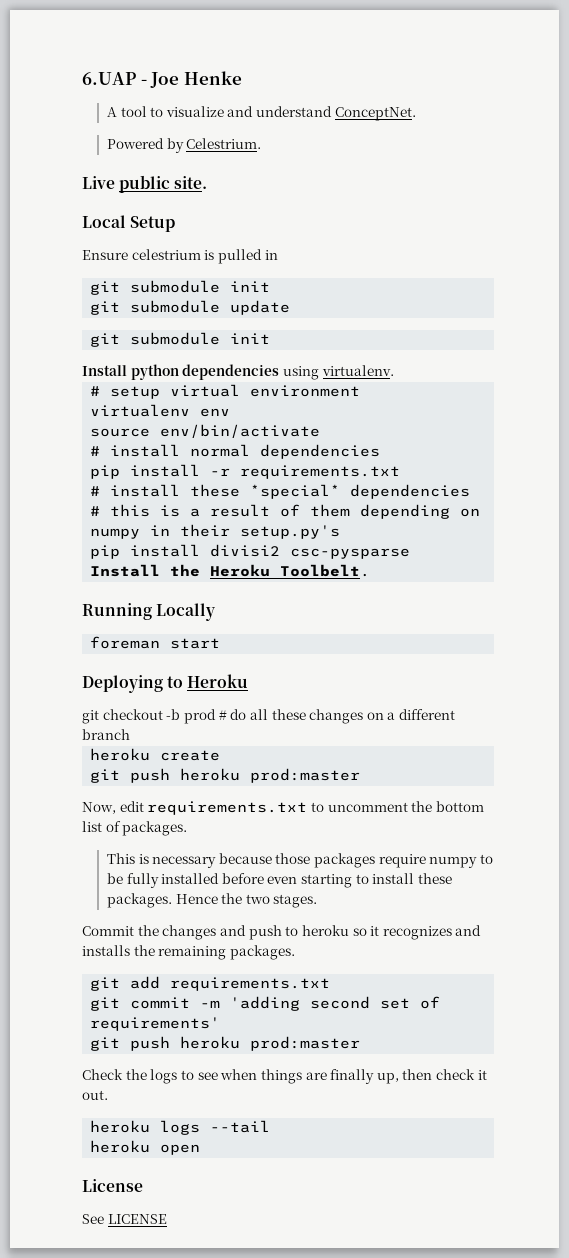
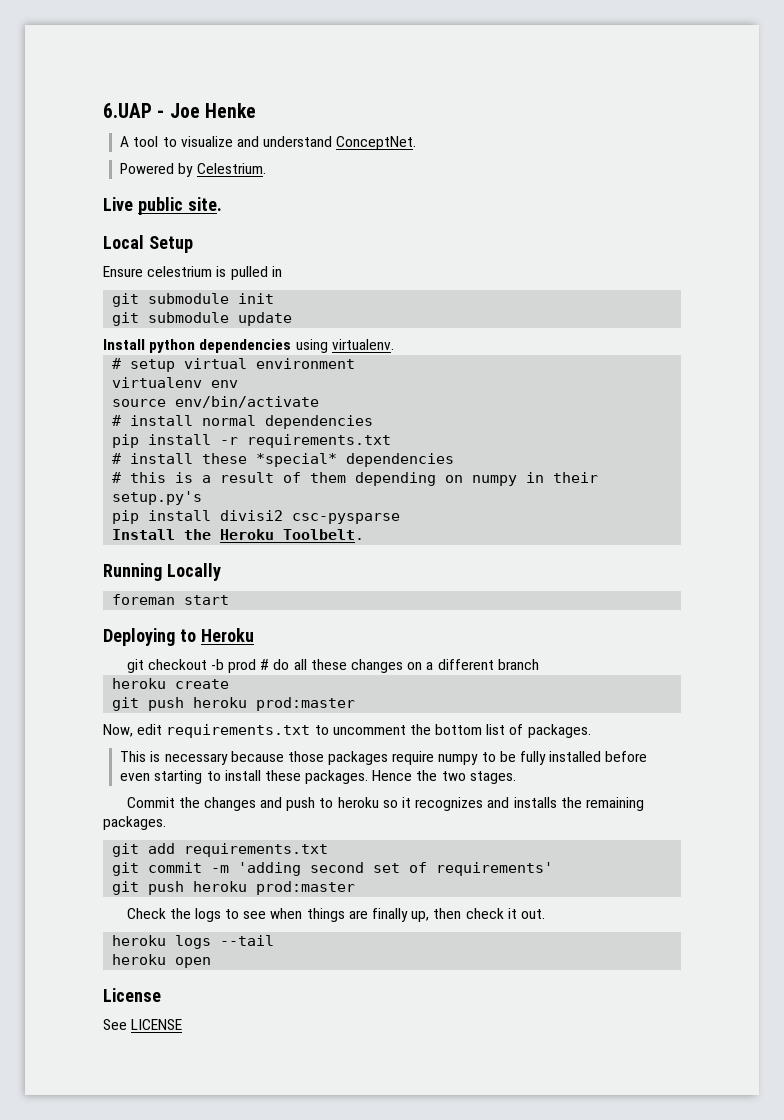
[90,332,271,347] // git submodule init -> (293, 319) none

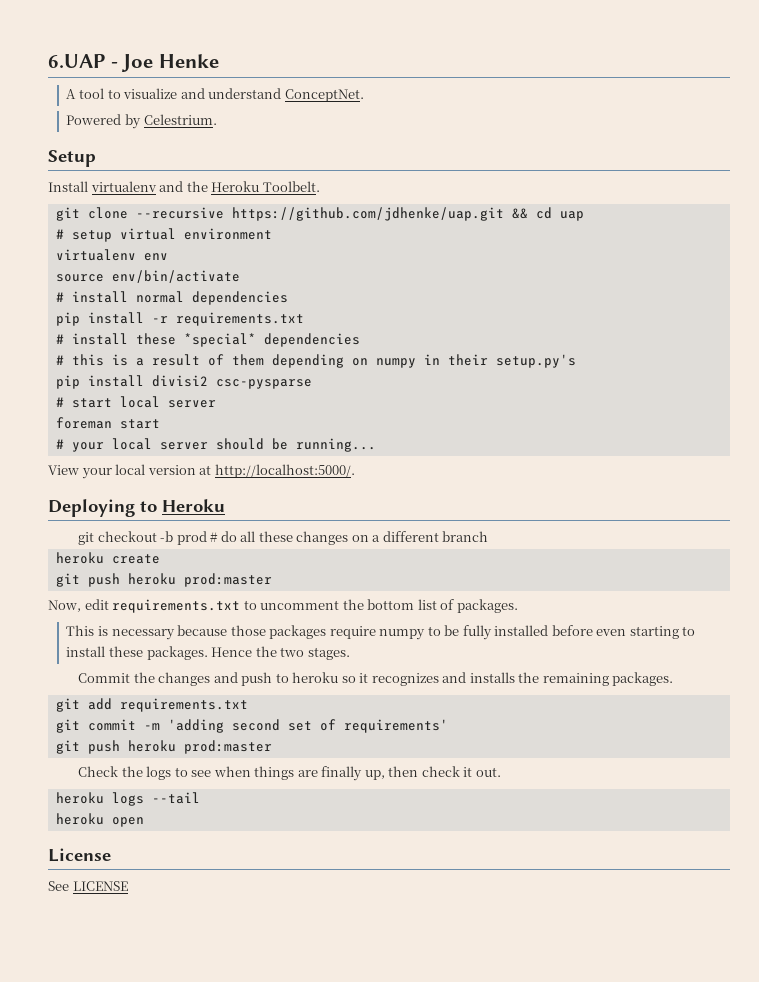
[103,197,222,215] [103,235,193,253] [103,266,282,280] [112,293,275,307] [112,312,293,326] [103,339,394,353] Live public site. // Local Setup // Ensure celestrium is pulled in // git submodule init // git submodule update // Install python dependencies using virtualenv. -> [48,150,96,167] [48,181,320,192] [55,207,584,221] Setup // Install virtualenv and the Heroku Toolbelt. // git clone --recursive https://github.com/jdhenke/uap.git && cd uap
[112,529,365,540] [103,563,221,581] [112,594,230,605] Install the Heroku Toolbelt. // Running Locally // foreman start -> [55,396,216,408] [55,417,160,429] [55,438,376,452] [48,464,355,479] # start local server // foreman start // # your local server should be running... // View your local version at http://localhost:5000/.

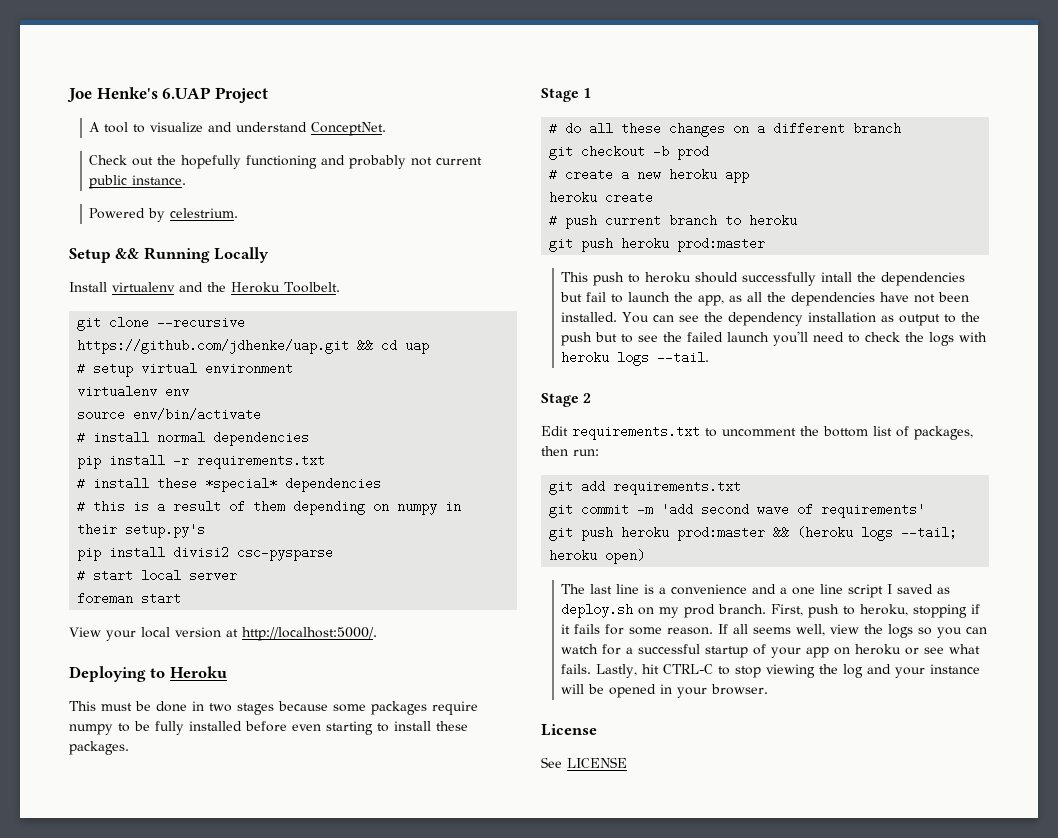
[48,54,219,72] 6.UAP - Joe Henke -> [67,87,268,103] Joe Henke's 6.UAP Project
(364, 95) none -> [89,155,483,169] [89,175,187,189] // Check out the hopefully functioning and probably not current public instance.
[143,114,217,125] Celestrium. -> [170,208,239,218] celestrium.
(96, 158) none -> [115,247,270,263] && Running Locally
[55,438,376,452] // # your local server should be running... -> (182, 598) none
[78,531,489,545] [55,552,160,564] [55,573,272,587] [48,599,518,613] [66,625,266,640] git checkout -b prod # do all these changes on a different branch // heroku create // git push heroku prod:master // Now, edit requirements.txt to uncomment the bottom list of packages. // This is necessary because those -> [69,701,366,715] This must be done in two stages because some
[211,646,350,660] [78,672,674,686] Hence the two stages. // Commit the changes and push to heroku so it recognizes and installs the remaining packages. -> [541,88,592,102] [549,122,902,137] [549,145,710,160] [549,168,750,183] [549,191,654,204] [549,214,798,229] [549,237,766,252] [561,272,966,286] [560,292,970,306] [561,312,981,326] [561,331,988,346] [561,351,710,366] [541,393,592,407] [541,425,973,440] [541,446,599,456] // Stage 1 // # do all these changes on a different branch // git checkout -b prod // # create a new heroku app // heroku create // # push current branch to heroku // git push heroku prod:master // This push to heroku should successfully intall the dependencies but fail to launch the app, as all the dependencies have not been installed. You can see the dependency installation as output to the push but to see the failed launch you'll need to check the logs with heroku logs --tail. // Stage 2 // Edit requirements.txt to uncomment the bottom list of packages, then run:
[167,719,312,733] 'adding second set -> [661,503,790,516] 'add second wave
[78,766,501,781] [55,792,200,806] [55,813,144,827] // Check the logs to see when things are finally up, then check it out. // heroku logs --tail // heroku open -> [773,526,958,541] [549,549,646,564] [561,584,951,598] [561,603,981,618] [561,624,988,638] [561,644,981,658] [561,664,981,678] [561,684,769,698] && (heroku logs --tail; heroku open) // The last line is a convenience and a one line script I saved as deploy.sh on my prod branch. First, push to heroku, stopping if it fails for some reason. If all seems well, view the logs so you can watch for a successful startup of your app on heroku or see what fails. Lastly, hit CTRL-C to stop viewing the log and your instance will be opened in your browser.

